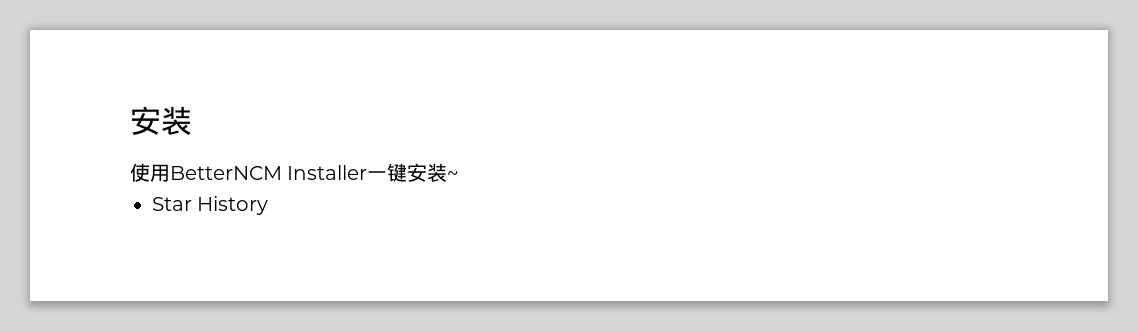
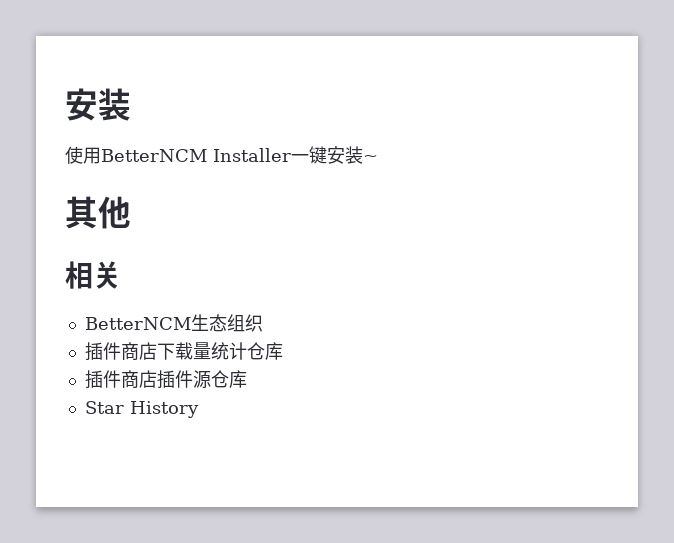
(460, 175) none -> [65,196,131,229] [65,261,121,289] [84,314,263,332] [84,342,283,361] [84,370,247,389] // 其他 // 相关 // BetterNCM生态组织 // 插件商店下载量统计仓库 // 插件商店插件源仓库

